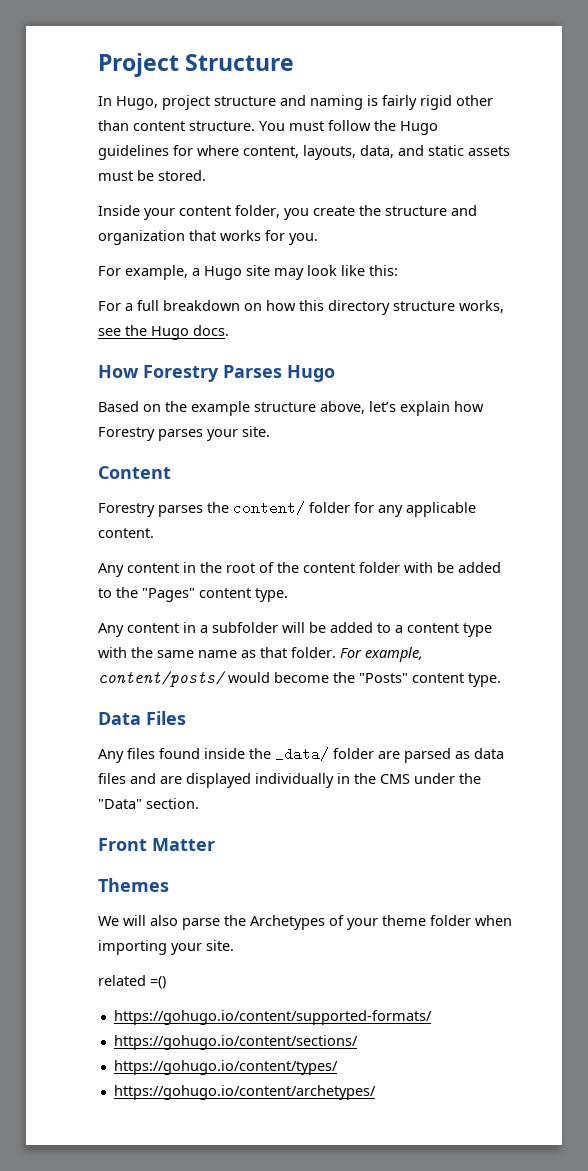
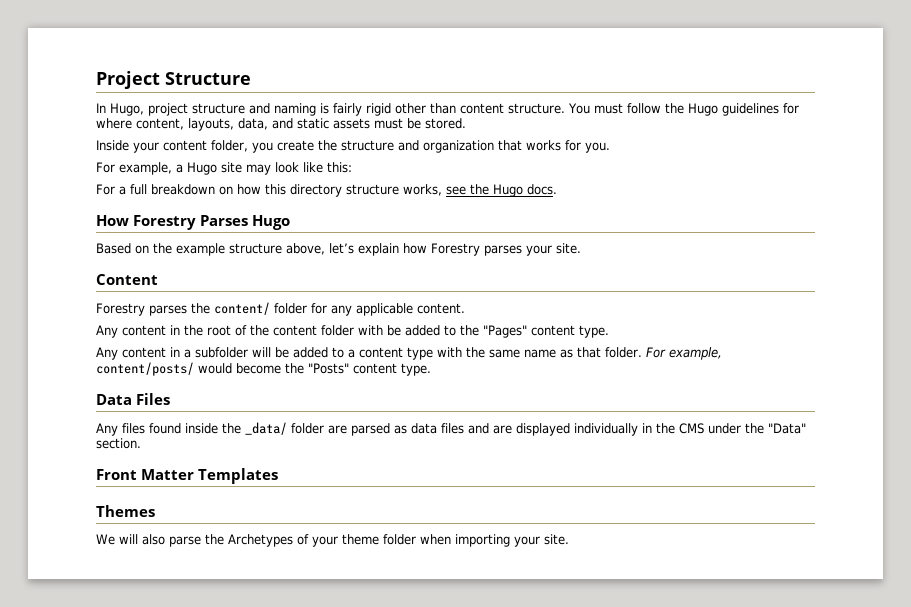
(215, 844) none -> [198,468,279,484] Templates
[98,975,166,989] [113,1010,432,1025] [113,1035,358,1050] [113,1060,338,1075] [113,1085,376,1100] // related =() // https://gohugo.io/content/supported-formats/ // https://gohugo.io/content/sections/ // https://gohugo.io/content/types/ // https://gohugo.io/content/archetypes/ -> (569, 539) none

